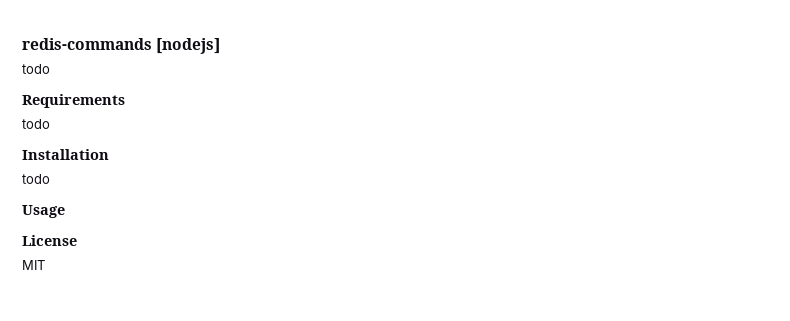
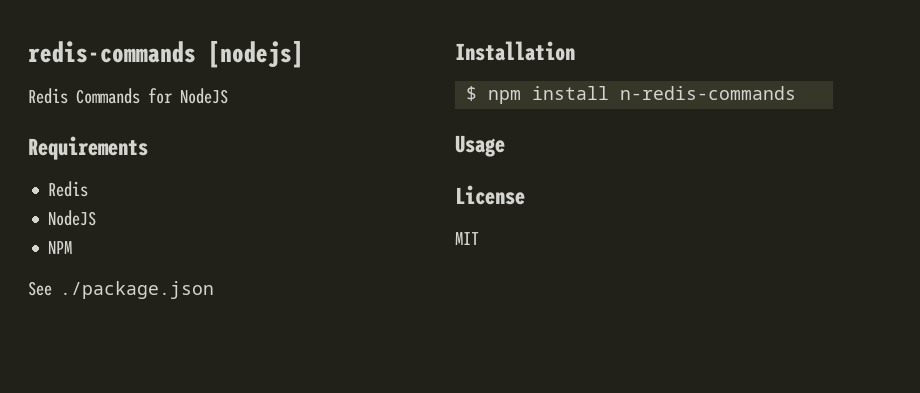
[22,64,50,74] [22,94,125,108] [22,119,50,129] [22,149,109,160] [22,174,50,184] todo // Requirements // todo // Installation // todo -> [28,88,228,104] [28,136,148,160] [48,181,89,197] [48,210,97,226] [48,241,73,254] [28,281,214,299] [455,41,575,61] [466,86,797,104] Redis Commands for NodeJS // Requirements // Redis // NodeJS // NPM // See ./package.json // Installation // $ npm install n-redis-commands

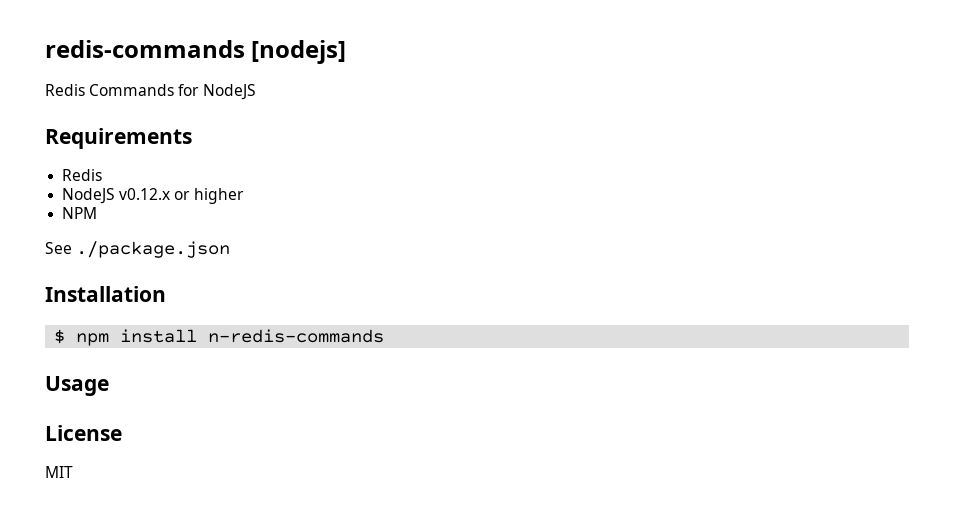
(97, 218) none -> [119,188,244,204] v0.12.x or higher

